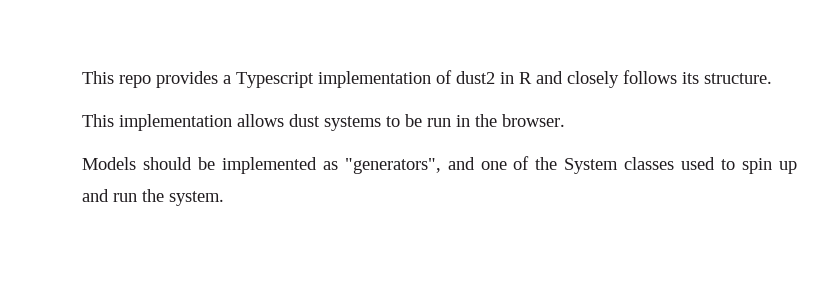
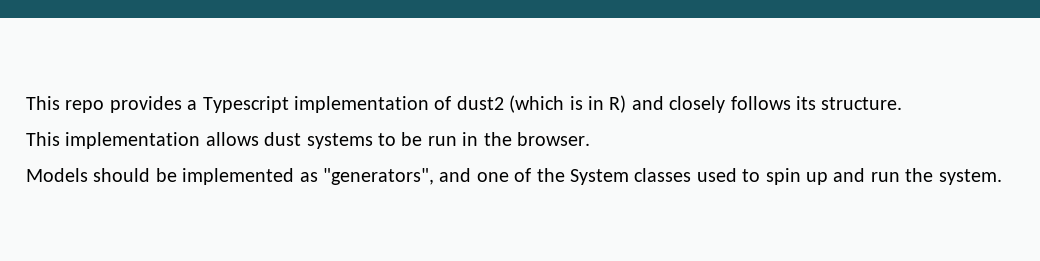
[500,72,532,84] in R -> [509,95,627,113] (which is in R)

